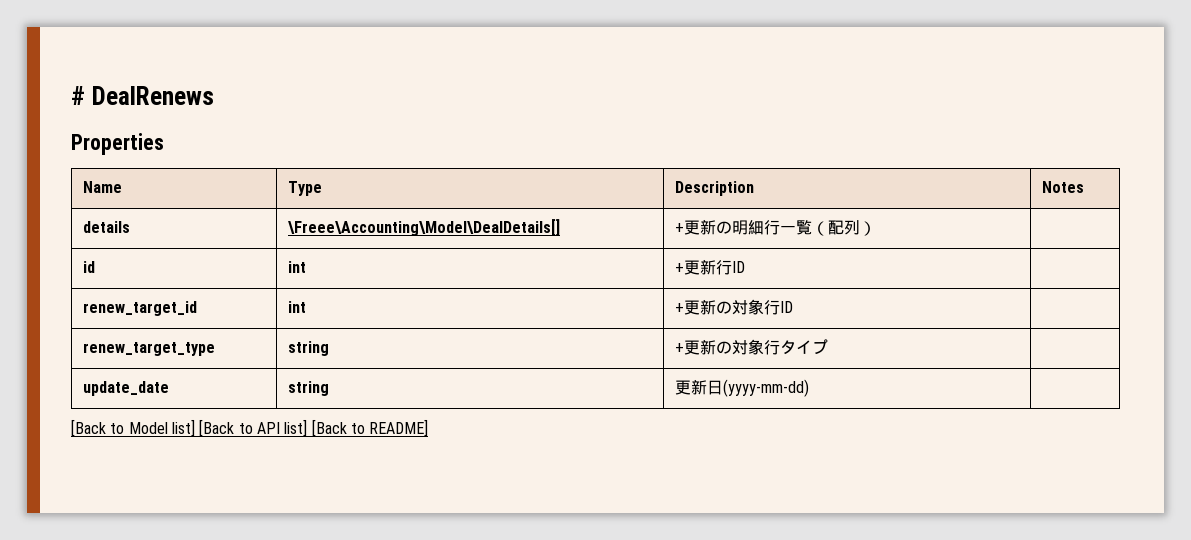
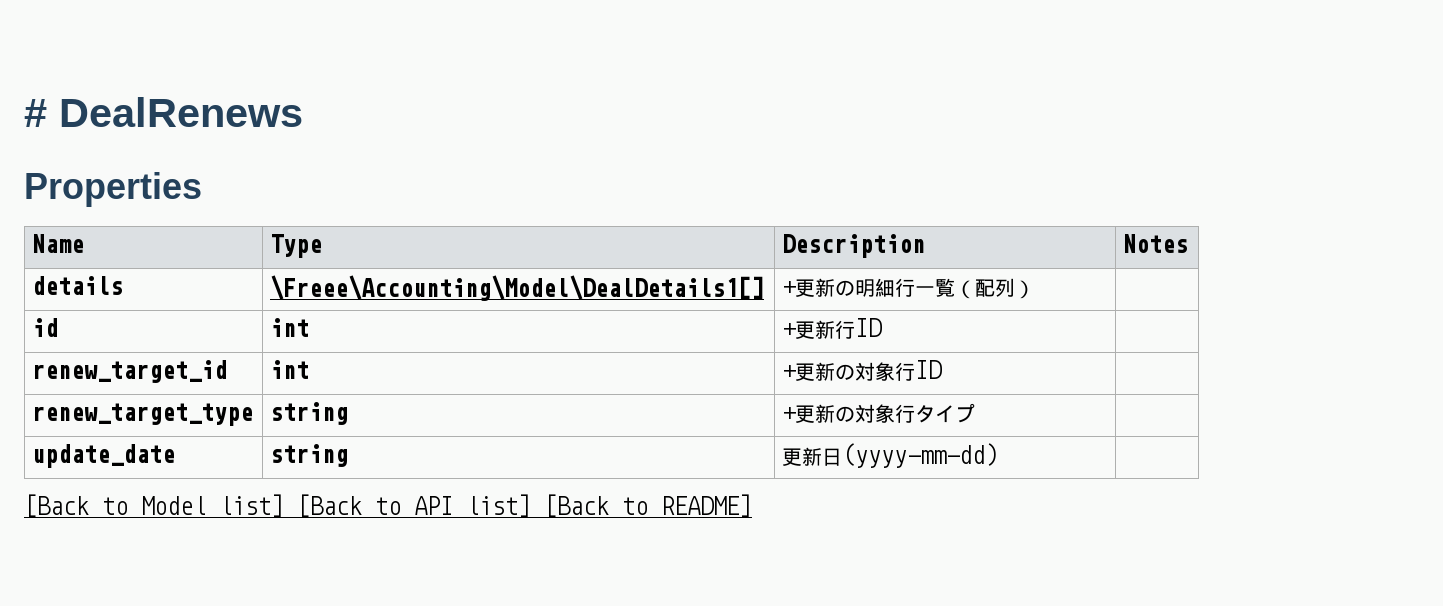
[288,219,561,236] \Freee\Accounting\Model\DealDetails[] -> [270,275,765,301] \Freee\Accounting\Model\DealDetails1[]

